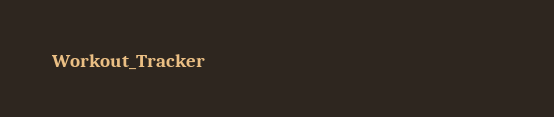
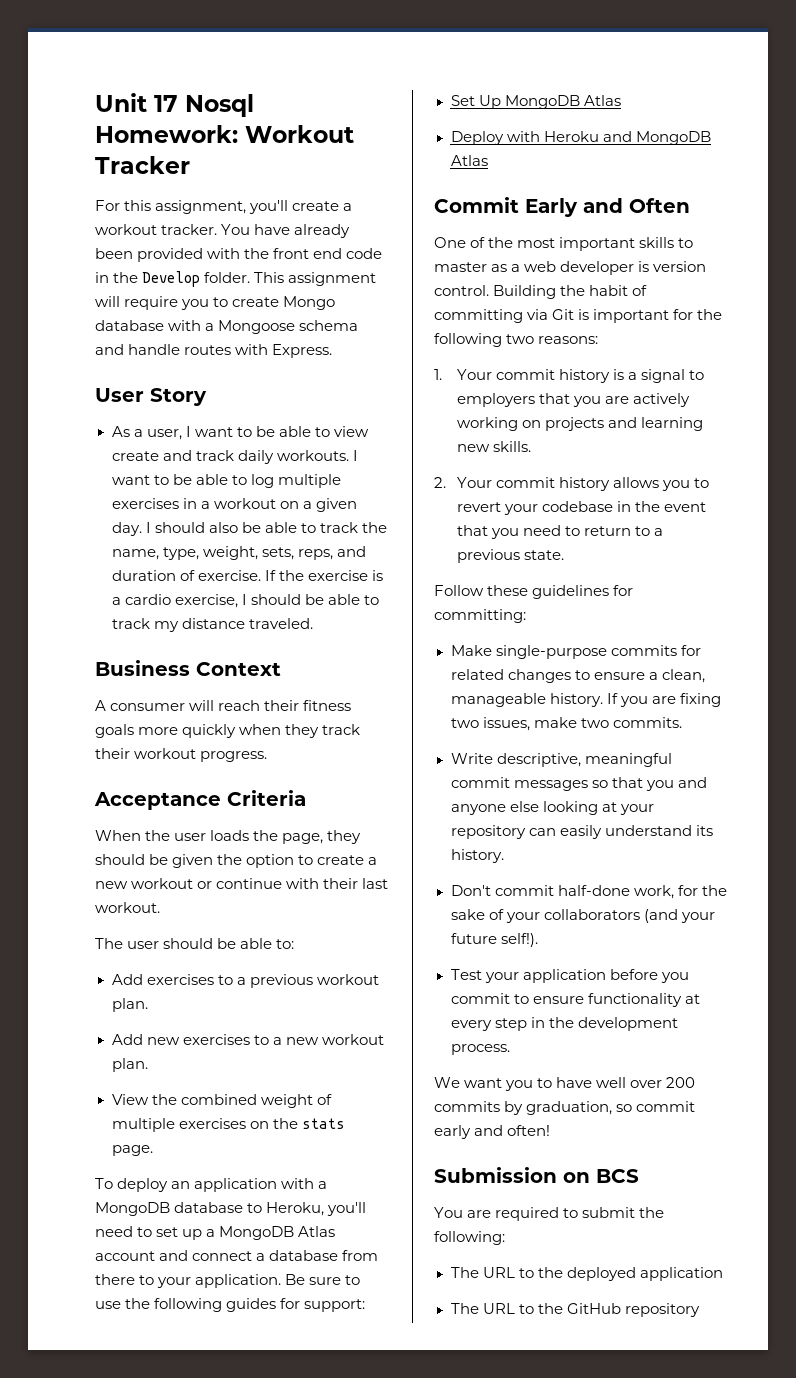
[51,54,205,70] Workout_Tracker -> [95,93,254,117] [95,125,354,143] [95,156,190,174] [95,200,353,214] [95,224,351,238] [95,248,383,262] [95,271,377,287] [95,296,336,310] [95,320,359,334] [95,344,333,358] [95,388,207,406] [111,426,369,440] [111,450,358,464] [111,474,341,488] [111,498,357,512] [111,522,387,536] [111,546,366,560] [111,570,383,581] [111,594,379,608] [111,618,313,632] [95,660,281,676] [95,700,352,711] [95,724,361,738] [95,748,268,762] [94,790,306,810] [95,830,362,844] [95,854,378,868] [95,878,389,889] [95,902,160,913] [95,938,295,949] [111,974,379,988] [111,998,148,1012] [111,1034,384,1045] [111,1058,148,1072] [111,1094,332,1108] [111,1118,345,1132] [111,1145,153,1156] [95,1178,328,1192] [95,1202,367,1216] [95,1226,336,1240] [95,1250,379,1261] [95,1274,361,1288] [95,1298,366,1312] [450,95,621,109] [450,131,711,145] [450,155,488,166] [434,197,690,217] [434,237,694,251] [434,261,707,275] [434,285,648,299] [434,309,723,323] [434,333,599,347] [434,369,704,383] [456,393,690,407] [456,417,703,431] [456,441,531,452] [434,477,709,491] [456,501,706,515] [456,525,663,539] [456,549,564,563] [434,585,634,599] [434,609,526,623] [450,645,701,659] [450,669,705,683] [450,693,721,707] [450,717,682,731] [450,753,672,767] [450,777,707,791] [450,801,654,815] [450,825,713,839] [450,849,504,863] [450,885,727,899] [450,909,715,923] [450,933,538,947] [450,969,689,983] [450,993,700,1007] [450,1017,678,1031] [450,1044,510,1055] [434,1077,696,1091] [434,1101,696,1115] [434,1125,551,1139] [434,1167,639,1183] [434,1207,665,1221] [434,1231,505,1245] [450,1267,723,1281] [450,1303,700,1317] Unit 17 Nosql Homework: Workout Tracker // For this assignment, you'll create a workout tracker. You have already been provided with the front end code in the Develop folder. This assignment will require you to create Mongo database with a Mongoose schema and handle routes with Express. // User Story // As a user, I want to be able to view create and track daily workouts. I want to be able to log multiple exercises in a workout on a given day. I should also be able to track the name, type, weight, sets, reps, and duration of exercise. If the exercise is a cardio exercise, I should be able to track my distance traveled. // Business Context // A consumer will reach their fitness goals more quickly when they track their workout progress. // Acceptance Criteria // When the user loads the page, they should be given the option to create a new workout or continue with their last workout. // The user should be able to: // Add exercises to a previous workout plan. // Add new exercises to a new workout plan. // View the combined weight of multiple exercises on the stats page. // To deploy an application with a MongoDB database to Heroku, you'll need to set up a MongoDB Atlas account and connect a database from there to your application. Be sure to use the following guides for support: // Set Up MongoDB Atlas // Deploy with Heroku and MongoDB Atlas // Commit Early and Often // One of the most important skills to master as a web developer is version control. Building the habit of committing via Git is important for the following two reasons: // 1. Your commit history is a signal to employers that you are actively working on projects and learning new skills. // 2. Your commit history allows you to revert your codebase in the event that you need to return to a previous state. // Follow these guidelines for committing: // Make single-purpose commits for related changes to ensure a clean, manageable history. If you are fixing two issues, make two commits. // Write descriptive, meaningful commit messages so that you and anyone else looking at your repository can easily understand its history. // Don't commit half-done work, for the sake of your collaborators (and your future self!). // Test your application before you commit to ensure functionality at every step in the development process. // We want you to have well over 200 commits by graduation, so commit early and often! // Submission on BCS // You are required to submit the following: // The URL to the deployed application // The URL to the GitHub repository

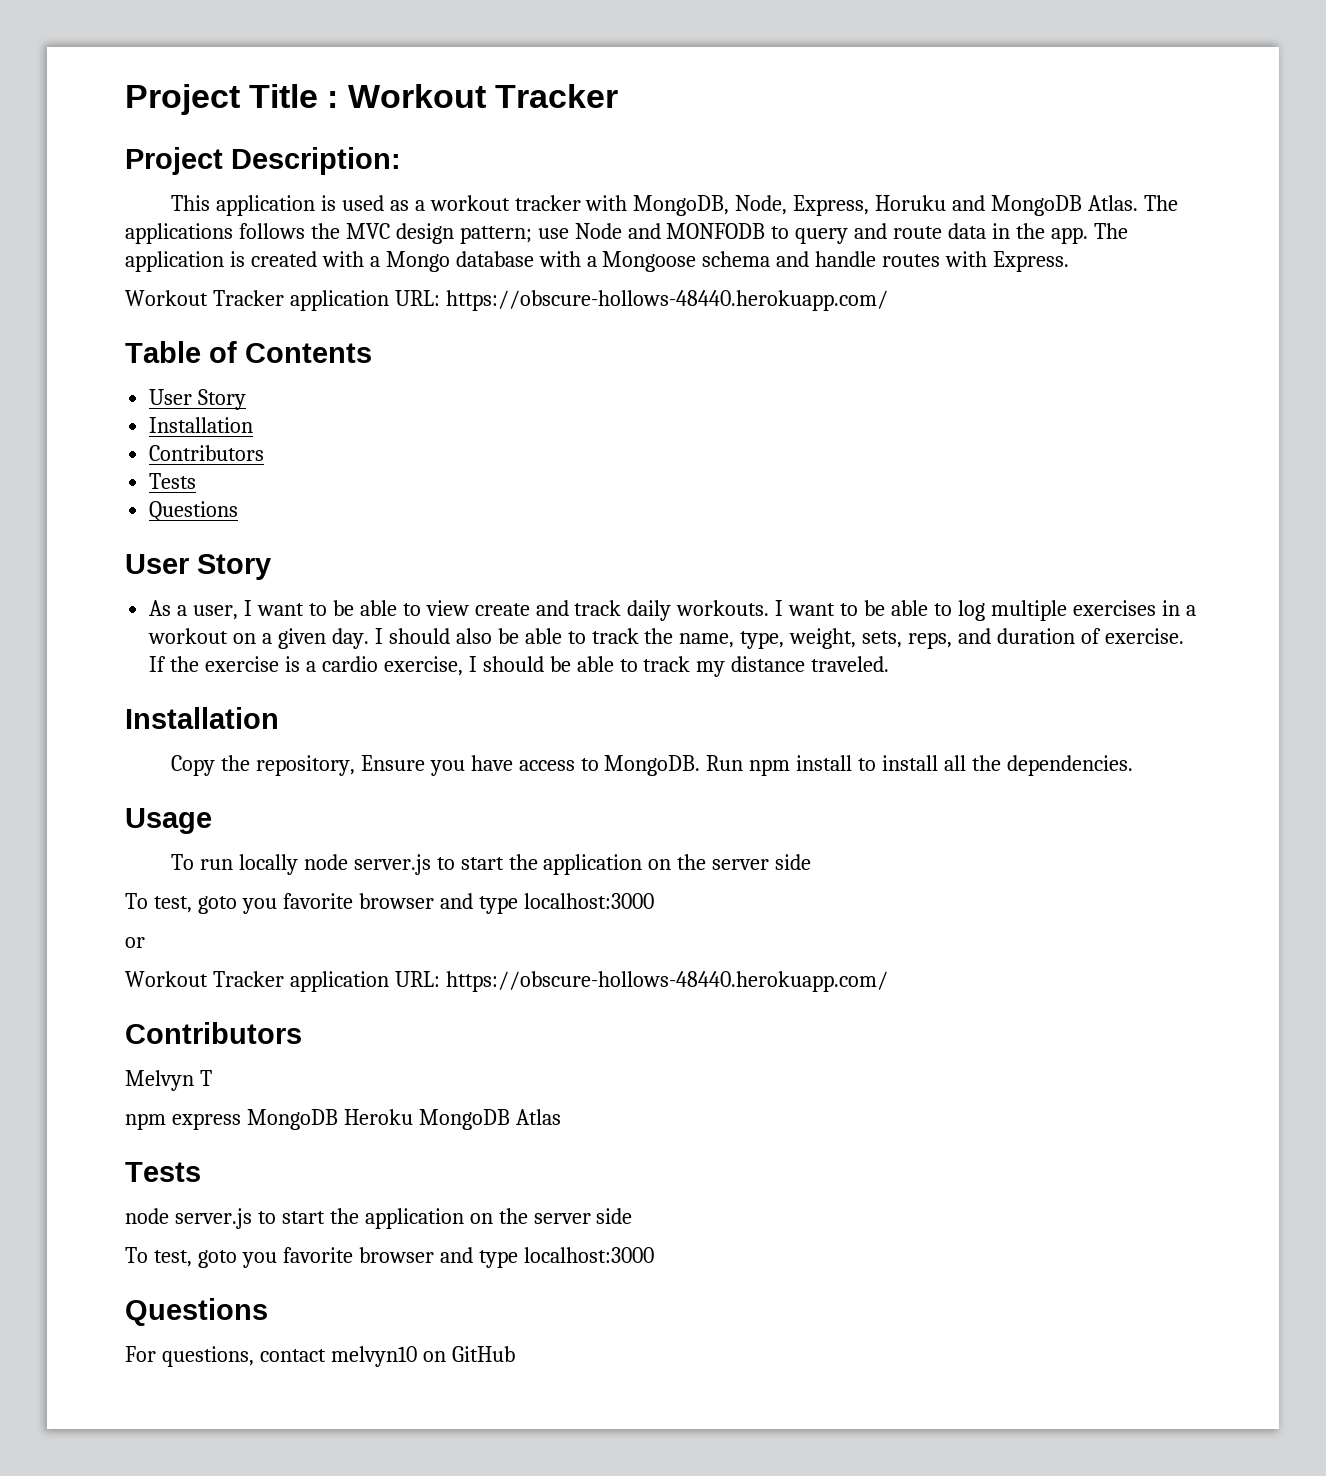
[95,93,254,117] [95,125,354,143] [95,156,190,174] [95,200,353,214] [95,224,351,238] [95,248,383,262] [95,271,377,287] [95,296,280,310] Unit 17 Nosql Homework: Workout Tracker // For this assignment, you'll create a workout tracker. You have already been provided with the front end code in the Develop folder. This assignment will require you to create -> [125,84,618,115] [125,147,401,175] [170,195,1178,216] [125,223,1128,244] [125,251,380,272] Project Title : Workout Tracker // Project Description: // This application is used as a workout tracker with MongoDB, Node, Express, Horuku and MongoDB Atlas. The applications follows the MVC design pattern; use Node and MONFODB to query and route data in the app. The application is created with a
(333, 351) none -> [125,290,888,311] [125,341,372,363] [149,389,247,410] [149,417,254,433] [149,445,265,461] [149,473,197,489] [149,501,239,521] // Workout Tracker application URL: https://obscure-hollows-48440.herokuapp.com/ // Table of Contents // User Story // Installation // Contributors // Tests // Questions
[95,660,281,676] [95,700,352,711] [95,724,361,738] [95,748,268,762] [94,790,306,810] [95,830,362,844] [95,854,378,868] [95,878,389,889] [95,902,160,913] [95,938,295,949] [111,974,379,988] [111,998,148,1012] [111,1034,384,1045] [111,1058,148,1072] [111,1094,332,1108] [111,1118,345,1132] [111,1145,153,1156] [95,1178,328,1192] [95,1202,367,1216] [95,1226,336,1240] [95,1250,379,1261] [95,1274,361,1288] [95,1298,366,1312] [450,95,621,109] [450,131,711,145] [450,155,488,166] [434,197,690,217] [434,237,694,251] [434,261,707,275] [434,285,648,299] [434,309,723,323] [434,333,599,347] [434,369,704,383] [456,393,690,407] [456,417,703,431] [456,441,531,452] [434,477,709,491] [456,501,706,515] [456,525,663,539] [456,549,564,563] [434,585,634,599] [434,609,526,623] [450,645,701,659] [450,669,705,683] [450,693,721,707] [450,717,682,731] [450,753,672,767] [450,777,707,791] [450,801,654,815] [450,825,713,839] [450,849,504,863] [450,885,727,899] [450,909,715,923] [450,933,538,947] [450,969,689,983] [450,993,700,1007] [450,1017,678,1031] [450,1044,510,1055] [434,1077,696,1091] [434,1101,696,1115] [434,1125,551,1139] [434,1167,639,1183] [434,1207,665,1221] [434,1231,505,1245] [450,1267,723,1281] [450,1303,700,1317] Business Context // A consumer will reach their fitness goals more quickly when they track their workout progress. // Acceptance Criteria // When the user loads the page, they should be given the option to create a new workout or continue with their last workout. // The user should be able to: // Add exercises to a previous workout plan. // Add new exercises to a new workout plan. // View the combined weight of multiple exercises on the stats page. // To deploy an application with a MongoDB database to Heroku, you'll need to set up a MongoDB Atlas account and connect a database from there to your application. Be sure to use the following guides for support: // Set Up MongoDB Atlas // Deploy with Heroku and MongoDB Atlas // Commit Early and Often // One of the most important skills to master as a web developer is version control. Building the habit of committing via Git is important for the following two reasons: // 1. Your commit history is a signal to employers that you are actively working on projects and learning new skills. // 2. Your commit history allows you to revert your codebase in the event that you need to return to a previous state. // Follow these guidelines for committing: // Make single-purpose commits for related changes to ensure a clean, manageable history. If you are fixing two issues, make two commits. // Write descriptive, meaningful commit messages so that you and anyone else looking at your repository can easily understand its history. // Don't commit half-done work, for the sake of your collaborators (and your future self!). // Test your application before you commit to ensure functionality at every step in the development process. // We want you to have well over 200 commits by graduation, so commit early and often! // Submission on BCS // You are required to submit the following: // The URL to the deployed application // The URL to the GitHub repository -> [125,707,279,729] [170,755,1133,776] [125,808,212,834] [170,854,812,875] [125,893,654,914] [125,937,145,948] [125,971,888,992] [125,1022,302,1044] [125,1070,212,1091] [125,1109,561,1130] [125,1162,201,1182] [125,1208,633,1229] [125,1247,654,1268] [125,1298,268,1326] [125,1346,515,1367] Installation // Copy the repository, Ensure you have access to MongoDB. Run npm install to install all the dependencies. // Usage // To run locally node server.js to start the application on the server side // To test, goto you favorite browser and type localhost:3000 // or // Workout Tracker application URL: https://obscure-hollows-48440.herokuapp.com/ // Contributors // Melvyn T // npm express MongoDB Heroku MongoDB Atlas // Tests // node server.js to start the application on the server side // To test, goto you favorite browser and type localhost:3000 // Questions // For questions, contact melvyn10 on GitHub

